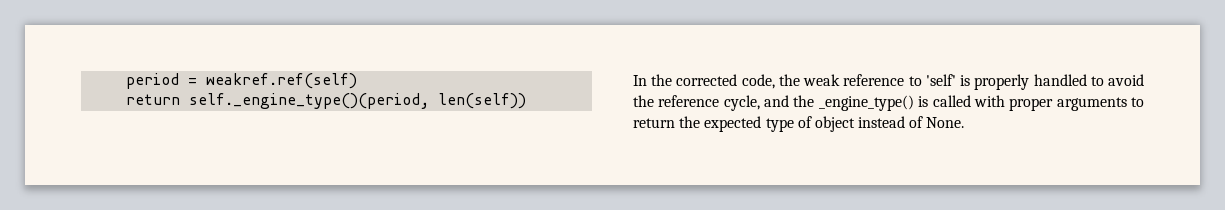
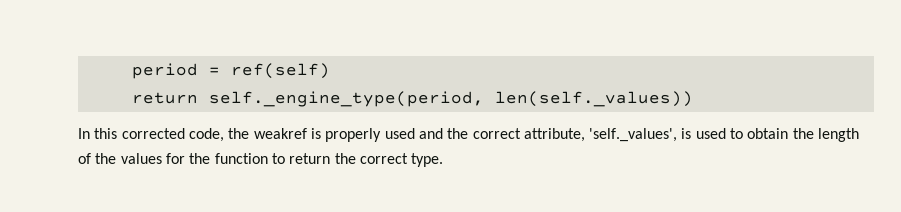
[206,73,358,89] [126,93,527,109] weakref.ref(self) // return self._engine_type()(period, len(self)) -> [230,63,330,79] [131,91,693,107] ref(self) // return self._engine_type(period, len(self._values))
[651,74,673,86] the -> [94,128,118,139] this
[803,74,1144,90] [633,95,1144,111] [633,116,965,132] weak reference to 'self' is properly handled to avoid the reference cycle, and the _engine_type() is called with proper arguments to return the expected type of object instead of None. -> [253,128,860,142] [78,153,444,167] weakref is properly used and the correct attribute, 'self._values', is used to obtain the length of the values for the function to return the correct type.

